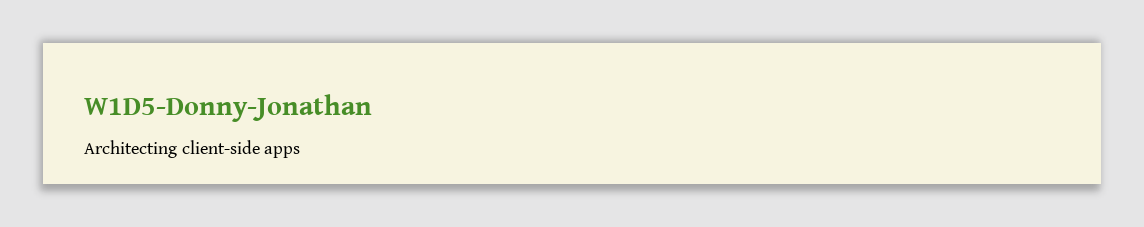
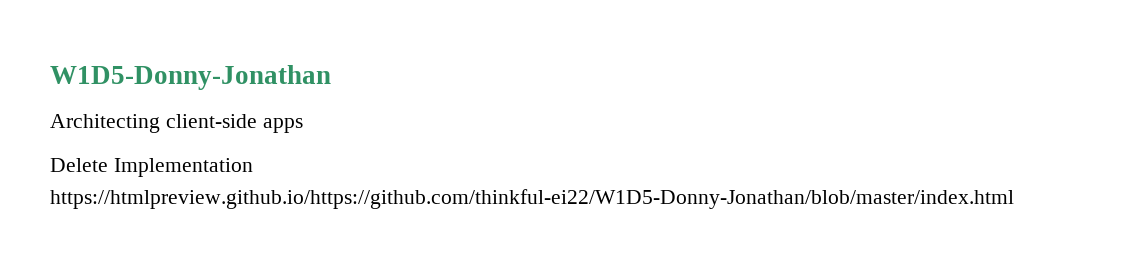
(301, 152) none -> [50,158,253,177] [50,189,1014,209] // Delete Implementation https://htmlpreview.github.io/https://github.com/thinkful-ei22/W1D5-Donny-Jonathan/blob/master/index.html

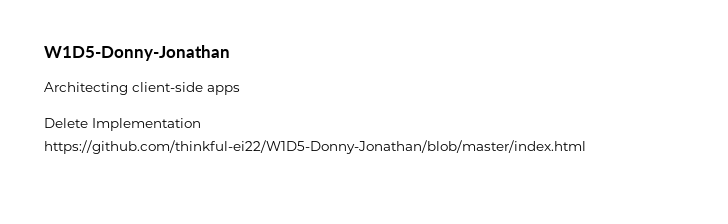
[50,189,1014,209] https://htmlpreview.github.io/https://github.com/thinkful-ei22/W1D5-Donny-Jonathan/blob/master/index.html -> [44,140,586,154] https://github.com/thinkful-ei22/W1D5-Donny-Jonathan/blob/master/index.html

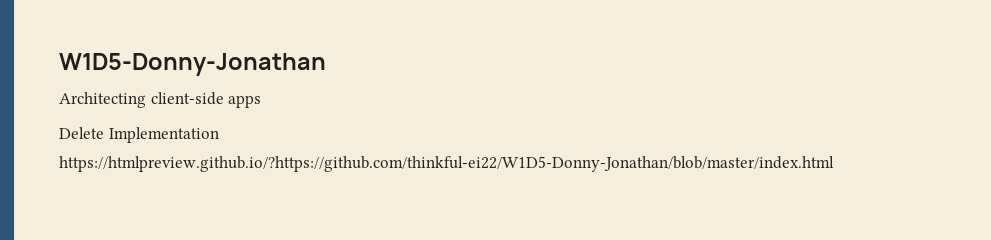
[44,140,586,154] https://github.com/thinkful-ei22/W1D5-Donny-Jonathan/blob/master/index.html -> [59,156,834,172] https://htmlpreview.github.io/?https://github.com/thinkful-ei22/W1D5-Donny-Jonathan/blob/master/index.html

